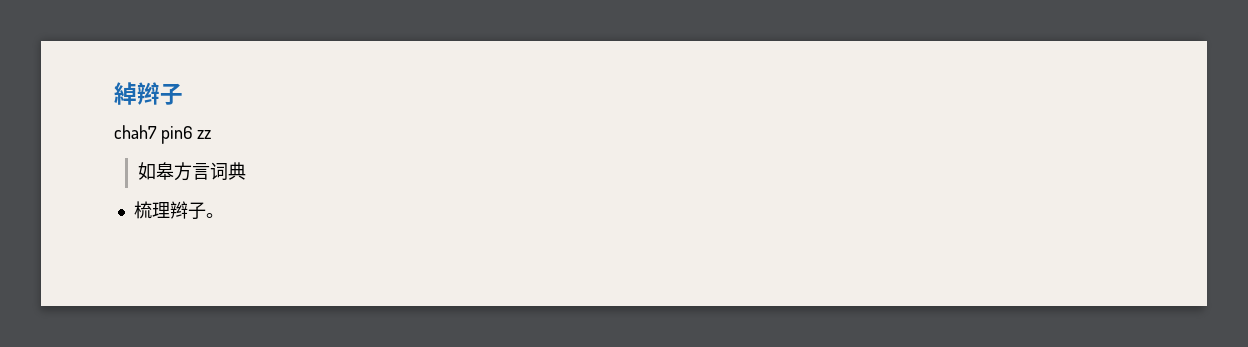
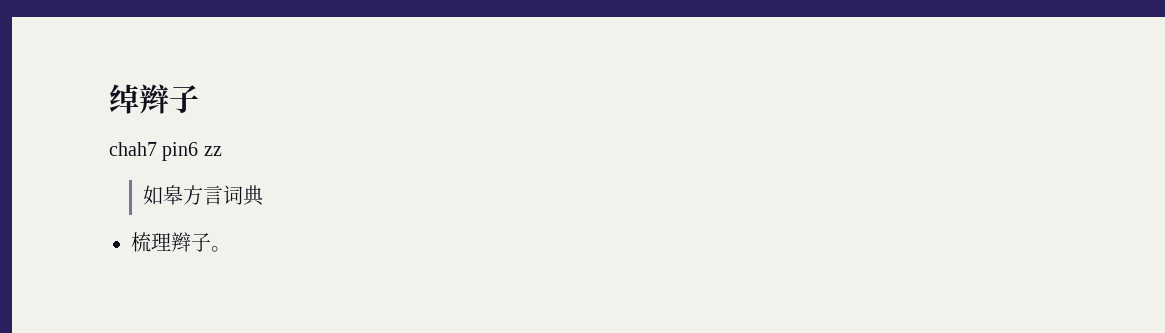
[114,82,137,105] 綽 -> [109,84,139,114] 绰

